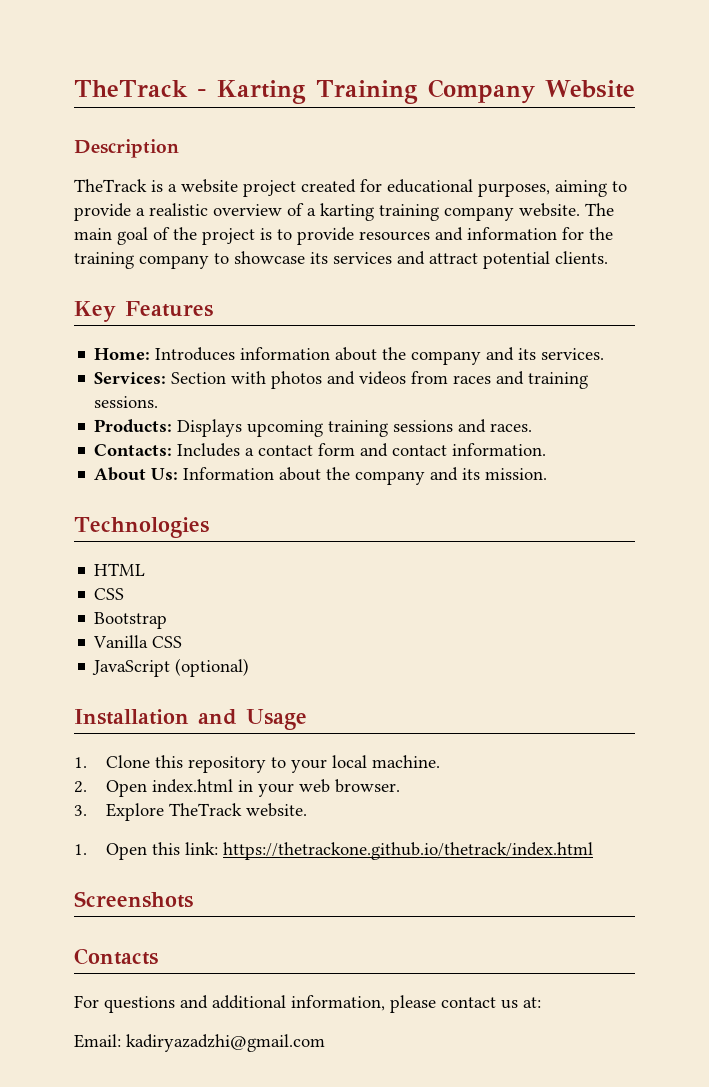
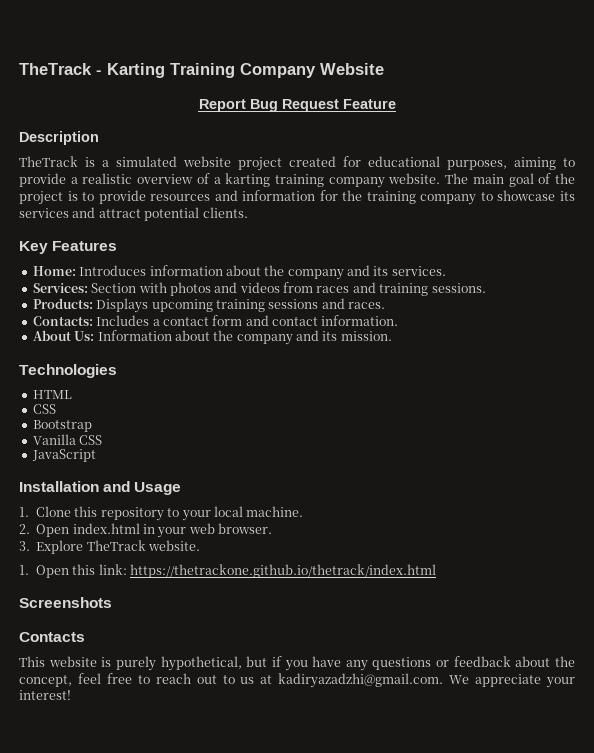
(635, 89) none -> [198,99,396,112] // Report Bug Request Feature
(177, 188) none -> [116,156,177,167] simulated
[175,658,250,677] (optional) -> (96, 455) none
[74,995,541,1013] [74,1034,325,1052] For questions and additional information, please contact us at: // Email: kadiryazadzhi@gmail.com -> [19,656,576,671] [19,673,575,688] [19,690,71,700] This website is purely hypothetical, but if you have any questions or feedback about the concept, feel free to reach out to us at kadiryazadzhi@gmail.com. We appreciate your interest!

